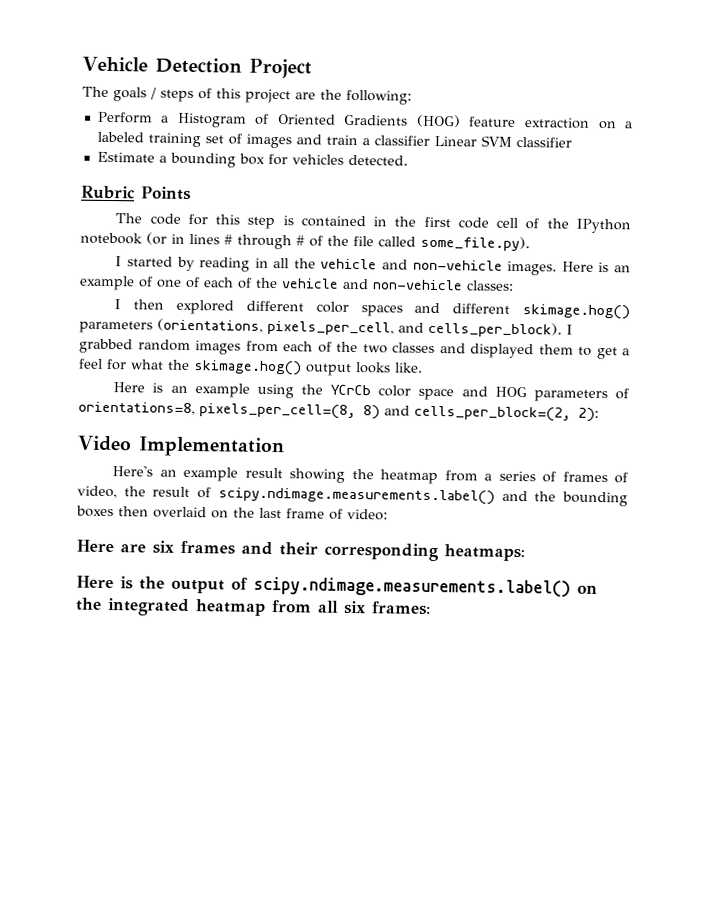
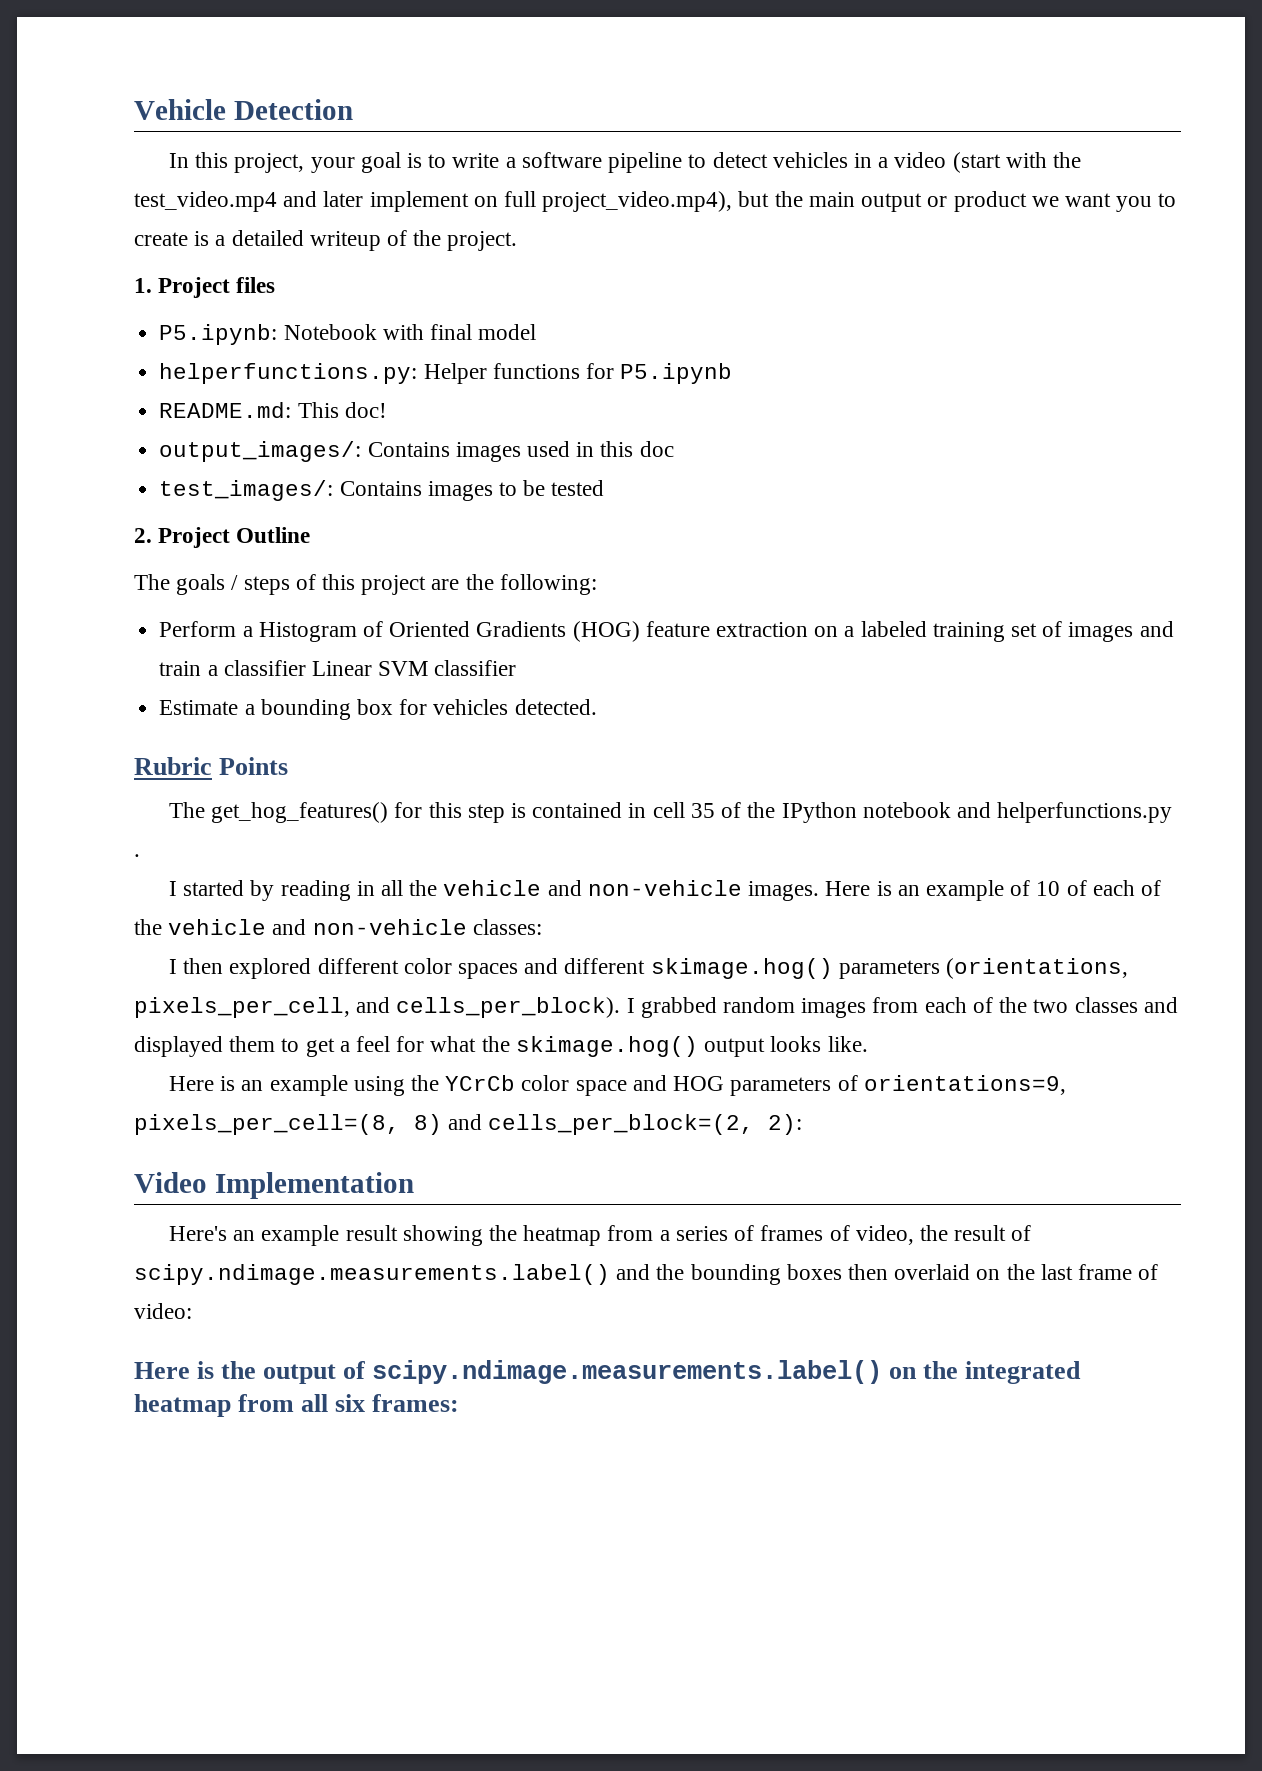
[248,58,312,79] Project -> [169,152,1082,173] [134,191,1177,212] [134,230,518,251] [134,277,276,298] [159,324,537,345] [159,363,733,384] [159,402,387,418] [159,441,674,462] [159,480,605,501] [134,527,311,548] // In this project, your goal is to write a software pipeline to detect vehicles in a video (start with the test_video.mp4 and later implement on full project_video.mp4), but the main output or product we want you to create is a detailed writeup of the project. // 1. Project files // P5.ipynb: Notebook with final model // helperfunctions.py: Helper functions for P5.ipynb // README.md: This doc! // output_images/: Contains images used in this doc // test_images/: Contains images to be tested // 2. Project Outline
[149,213,181,225] code -> [211,802,389,823] get_hog_features()
[394,216,632,234] [80,232,530,252] the first code cell of the IPython notebook (or in lines # through # of the file called some_file.py). -> [652,802,1173,823] [134,854,140,857] cell 35 of the IPython notebook and helperfunctions.py .
[157,279,182,288] one -> [1036,881,1061,896] 10
[78,401,195,416] orientations=8, -> [863,1075,1066,1095] orientations=9,
[76,539,525,562] // Here are six frames and their corresponding heatmaps: -> (192, 1311) none

